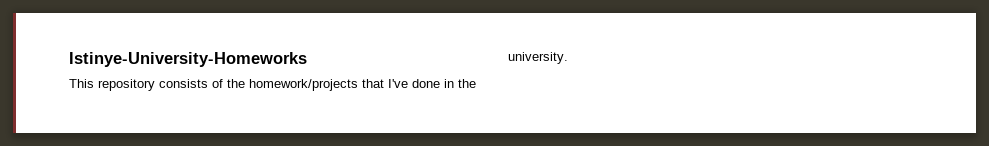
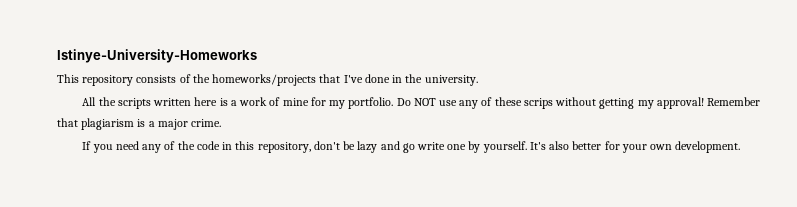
[249,79,358,91] homework/projects -> [212,74,317,86] homeworks/projects
(568, 58) none -> [82,97,761,109] [57,118,222,130] [82,141,741,153] // All the scripts written here is a work of mine for my portfolio. Do NOT use any of these scrips without getting my approval! Remember that plagiarism is a major crime. // If you need any of the code in this repository, don't be lazy and go write one by yourself. It's also better for your own development.

